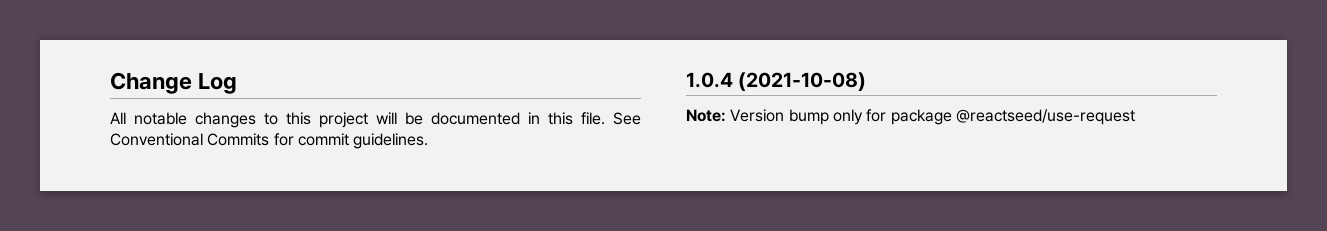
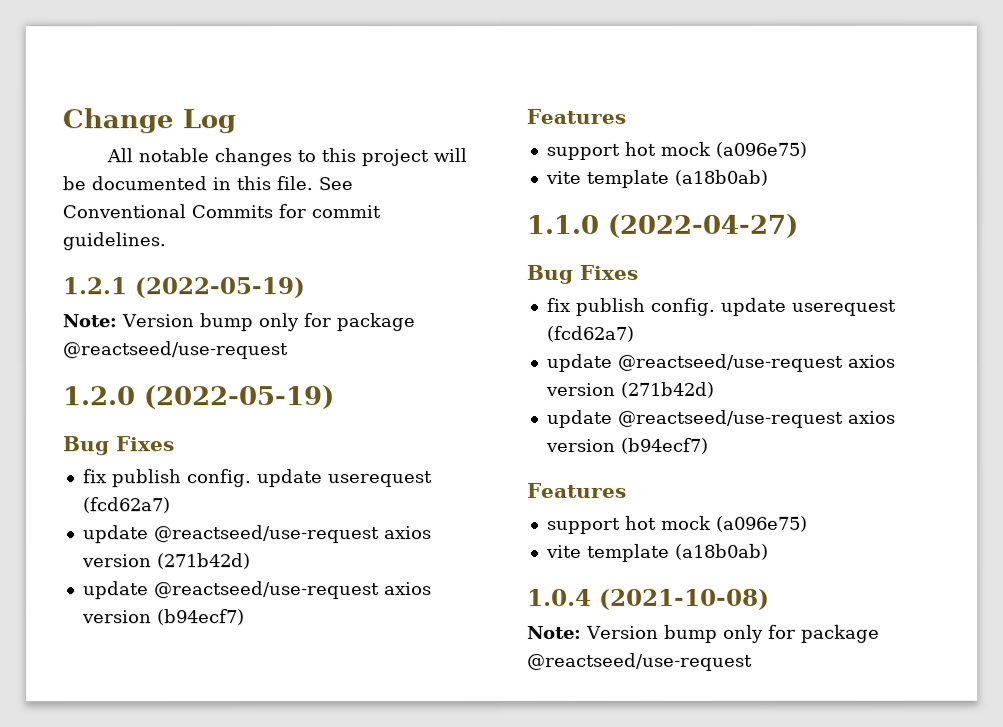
(429, 141) none -> [62,277,305,299] [62,313,415,332] [62,341,288,360] [63,385,335,410] [63,436,175,456] [82,469,433,488] [82,497,171,514] [82,525,432,544] [81,553,251,570] [82,581,432,600] [81,609,245,626] [526,108,626,124] [545,141,807,160] [544,169,768,188] [526,213,798,238] [526,264,638,284] [545,297,896,316] [545,325,634,342] [545,353,896,372] [545,381,715,398] [546,409,896,428] [545,437,709,454] [527,482,627,498] [546,515,808,534] [545,543,769,562] // 1.2.1 (2022-05-19) // Note: Version bump only for package @reactseed/use-request // 1.2.0 (2022-05-19) // Bug Fixes // fix publish config. update userequest (fcd62a7) // update @reactseed/use-request axios version (271b42d) // update @reactseed/use-request axios version (b94ecf7) // Features // support hot mock (a096e75) // vite template (a18b0ab) // 1.1.0 (2022-04-27) // Bug Fixes // fix publish config. update userequest (fcd62a7) // update @reactseed/use-request axios version (271b42d) // update @reactseed/use-request axios version (b94ecf7) // Features // support hot mock (a096e75) // vite template (a18b0ab)

